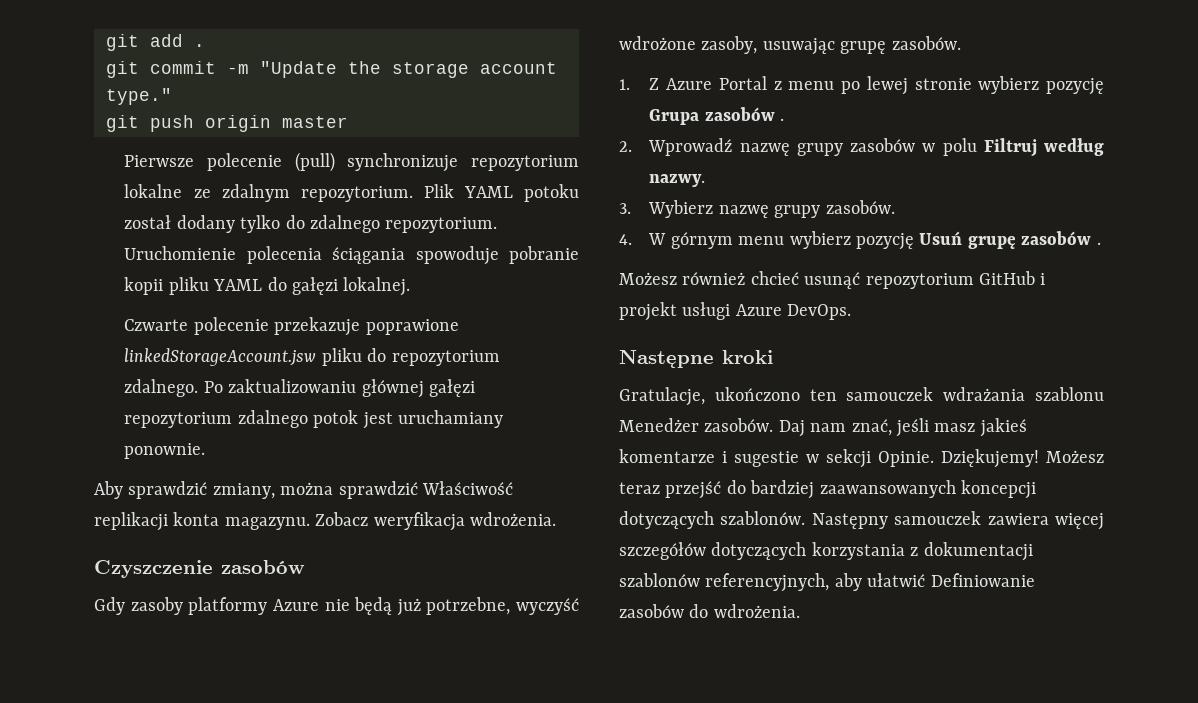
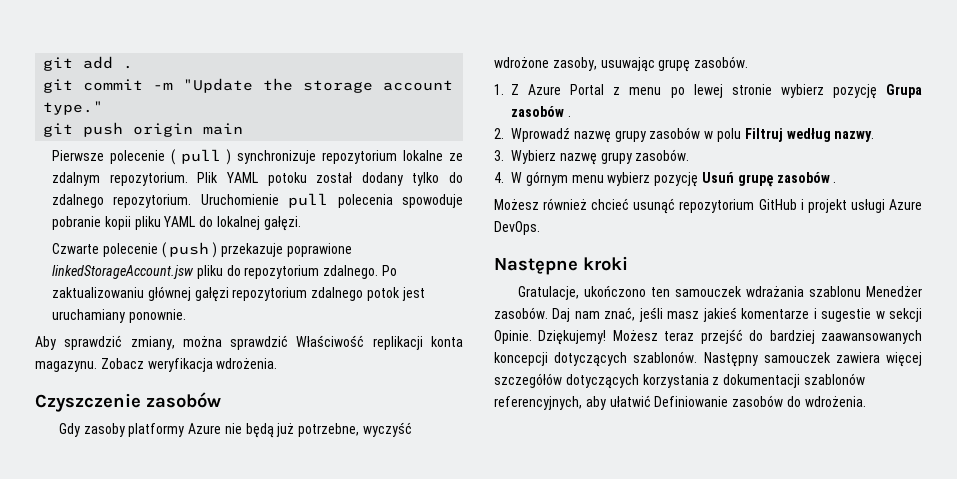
[282,116,348,128] master -> [203,123,244,135] main
[294,152,335,172] (pull) -> [171,149,232,165] ( pull )
[246,246,406,264] polecenia ściągania -> [288,193,393,208] pull polecenia
[292,277,411,296] gałęzi lokalnej. -> [216,216,301,231] lokalnej gałęzi.
(269, 326) none -> [161,242,218,258] ( push )

